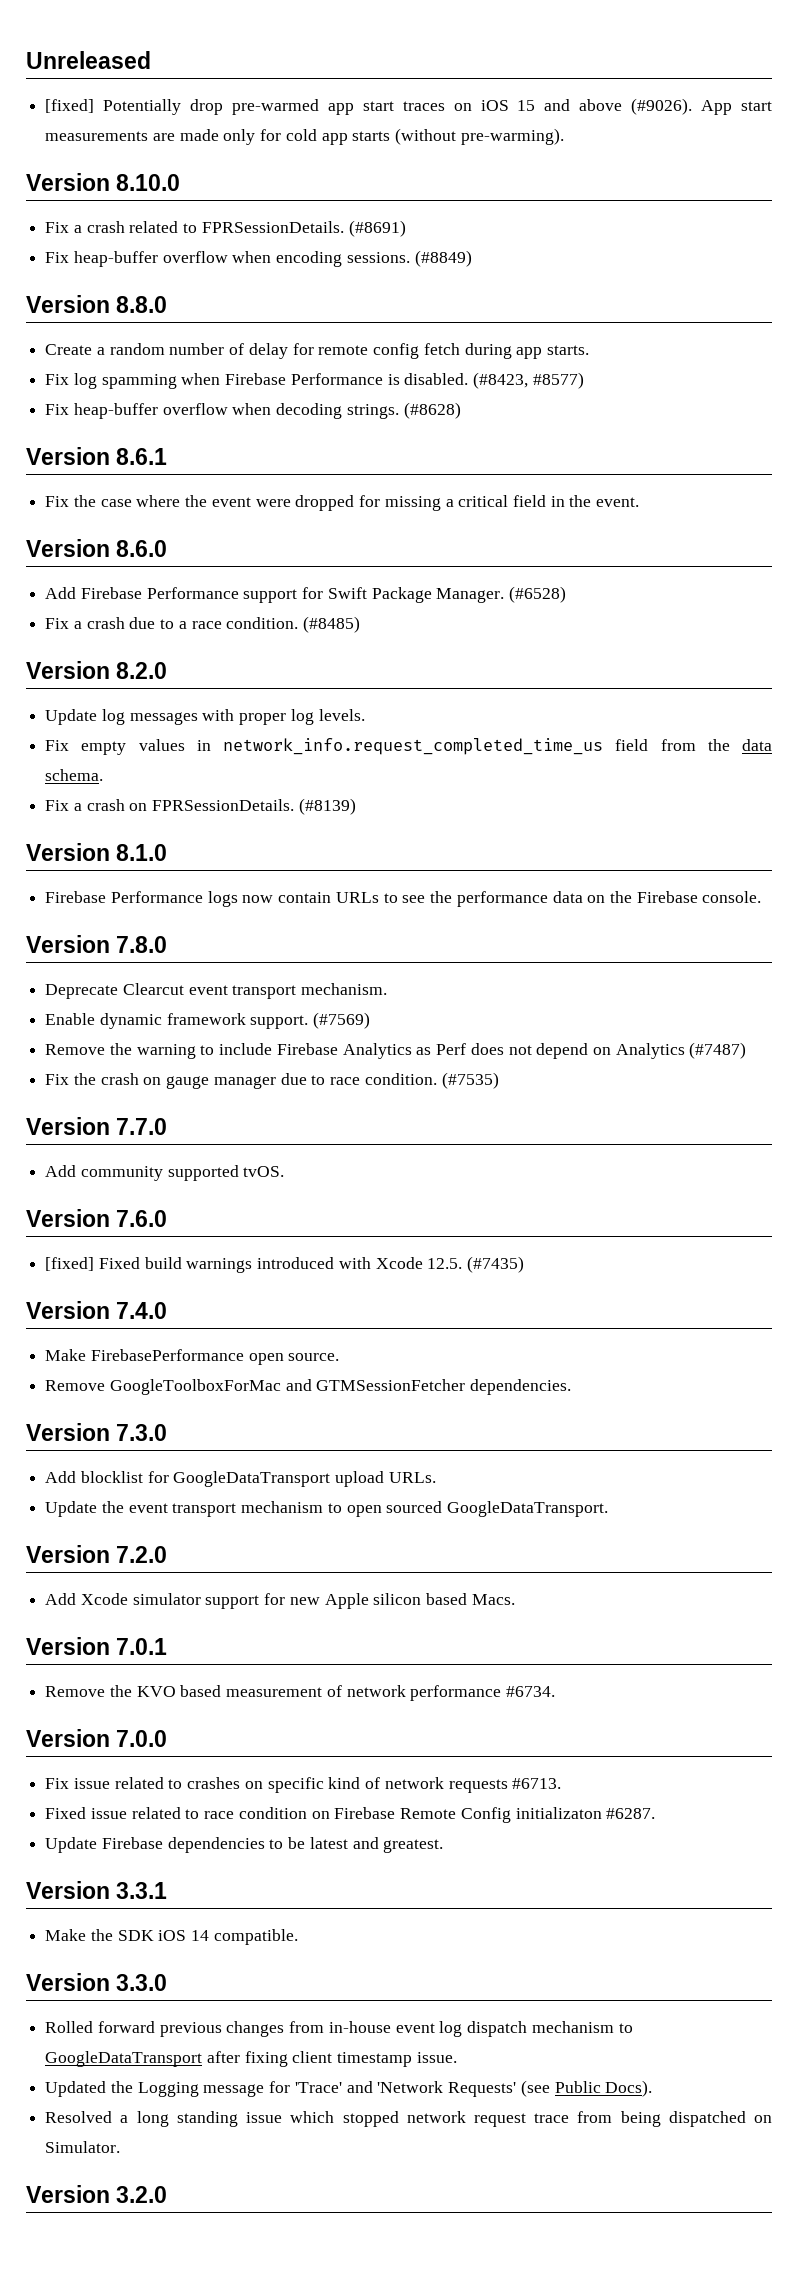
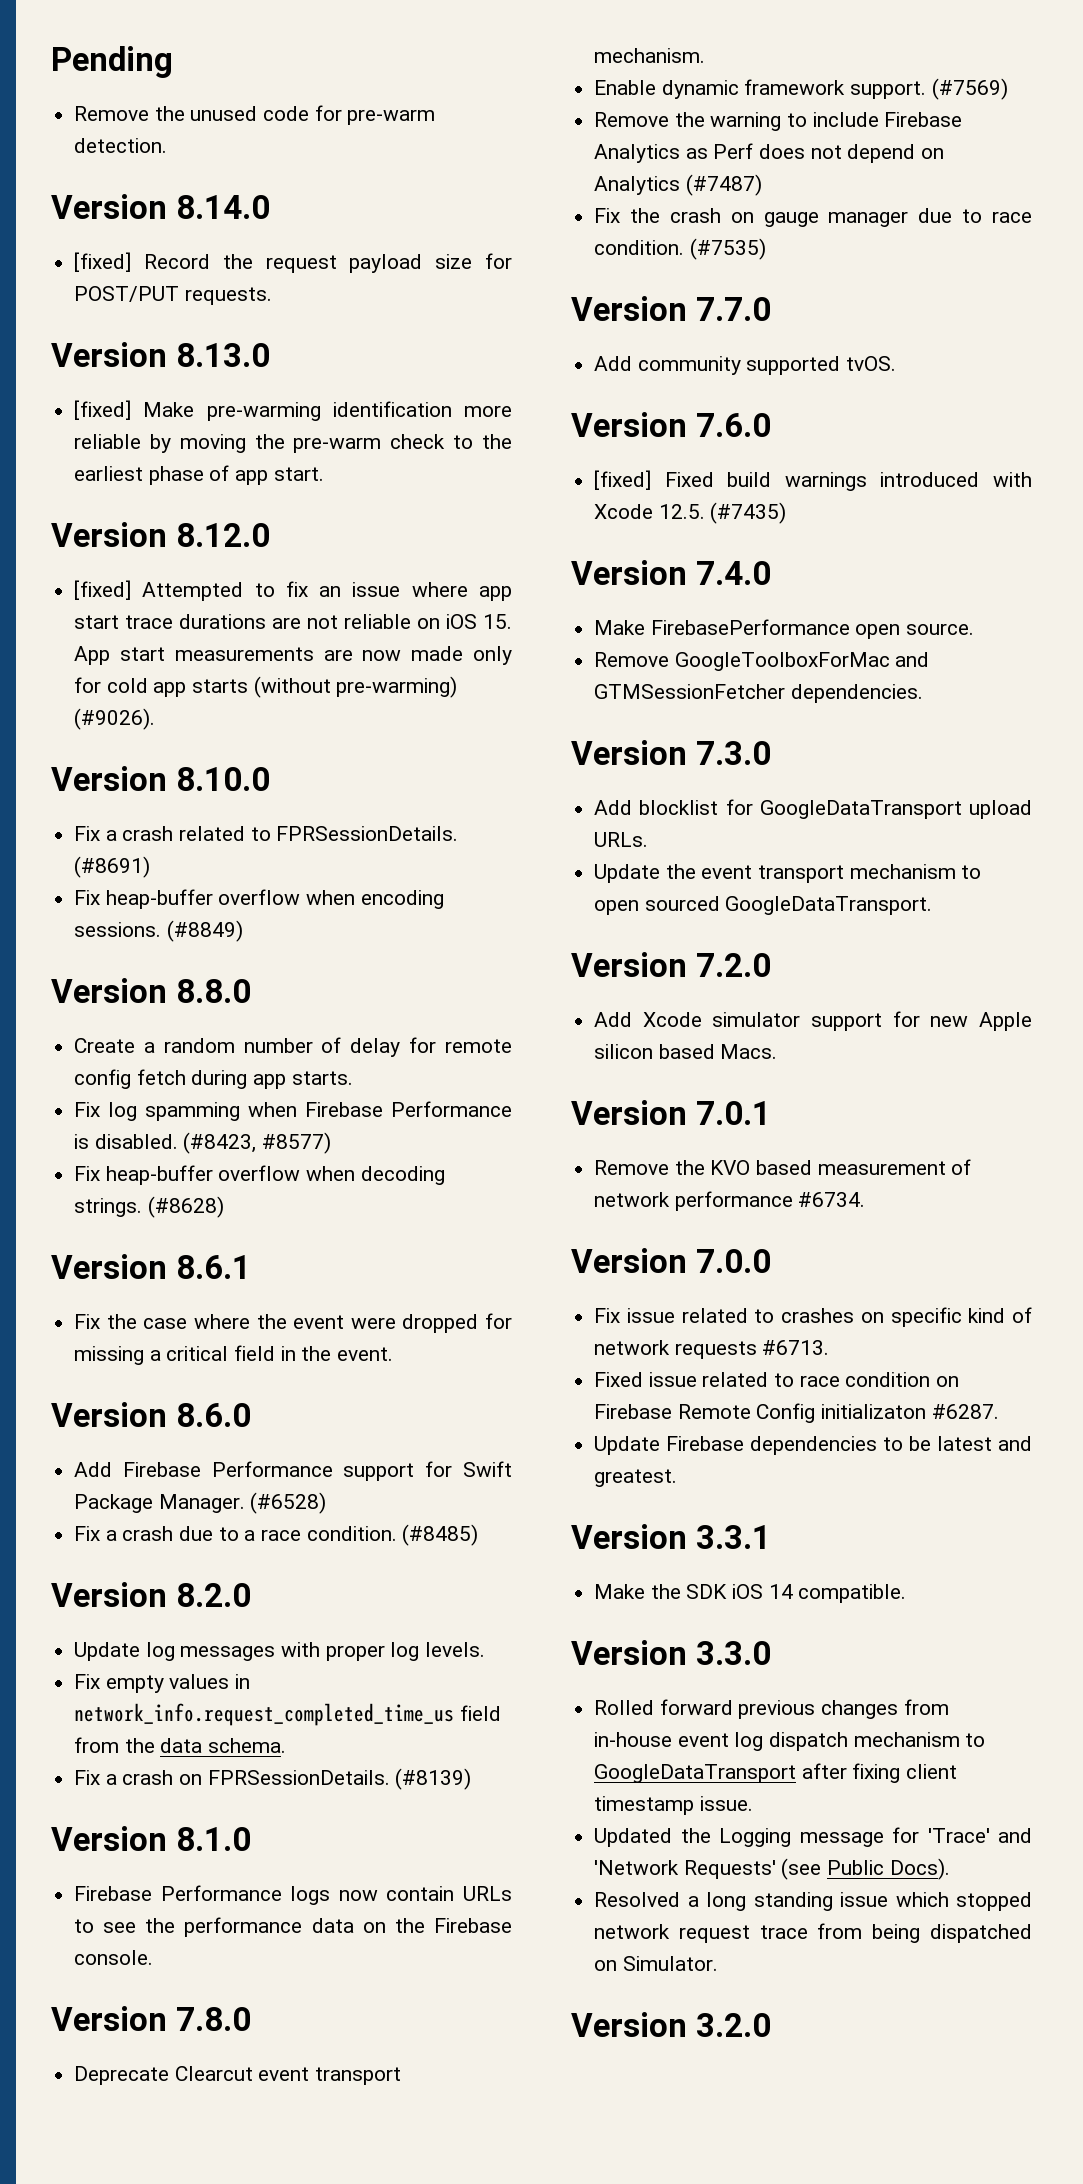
[26,51,151,69] [45,98,693,115] Unreleased // [fixed] Potentially drop pre-warmed app start traces on iOS 15 and above (#9026). -> [51,46,173,78] [74,105,436,125] [74,138,168,153] [51,194,270,219] [74,252,512,273] [74,286,272,305] [51,342,270,367] [74,400,512,421] [74,434,512,453] [74,465,324,485] [51,522,270,547] [74,580,512,601] [74,614,512,629] Pending // Remove the unused code for pre-warm detection. // Version 8.14.0 // [fixed] Record the request payload size for POST/PUT requests. // Version 8.13.0 // [fixed] Make pre-warming identification more reliable by moving the pre-warm check to the earliest phase of app start. // Version 8.12.0 // [fixed] Attempted to fix an issue where app start trace durations are not reliable on iOS 15.
(175, 137) none -> [362,650,402,661] now
[460,128,564,145] pre-warming). -> [336,676,458,698] [74,708,156,730] pre-warming) (#9026).

